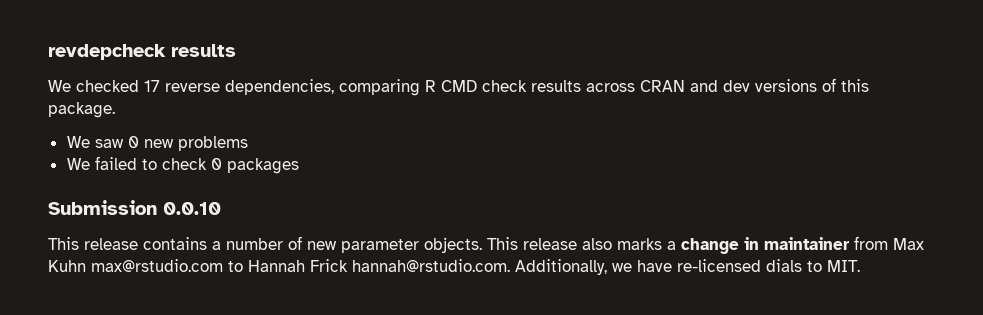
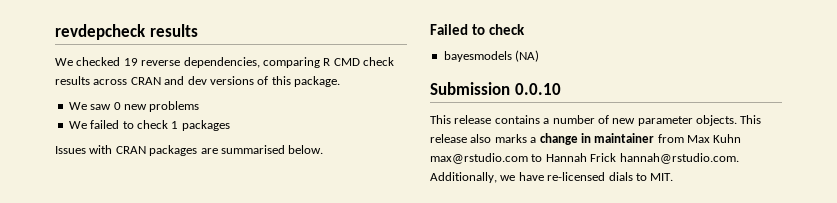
[144,80,160,92] 17 -> [123,58,138,66] 19
[210,158,299,174] 0 packages -> [171,120,230,131] [55,145,324,156] [430,24,525,35] [443,50,540,62] 1 packages // Issues with CRAN packages are summarised below. // Failed to check // bayesmodels (NA)

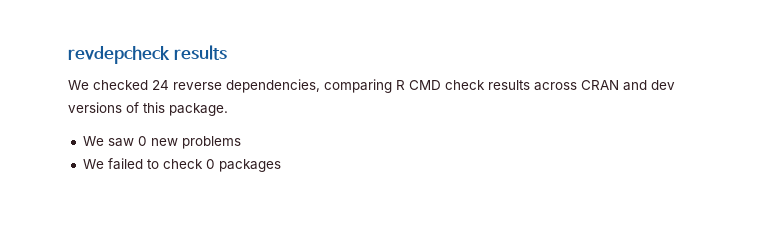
[123,58,138,66] 19 -> [152,80,169,90] 24
[171,120,230,131] [55,145,324,156] [430,24,525,35] [443,50,540,62] [430,82,561,95] [430,115,762,126] [430,133,742,145] [430,153,739,164] [430,172,674,183] 1 packages // Issues with CRAN packages are summarised below. // Failed to check // bayesmodels (NA) // Submission 0.0.10 // This release contains a number of new parameter objects. This release also marks a change in maintainer from Max Kuhn max@rstudio.com to Hannah Frick hannah@rstudio.com. Additionally, we have re-licensed dials to MIT. -> [205,159,281,172] 0 packages

